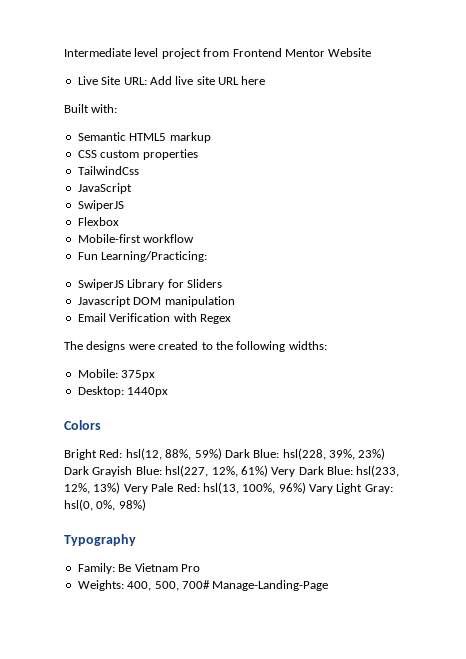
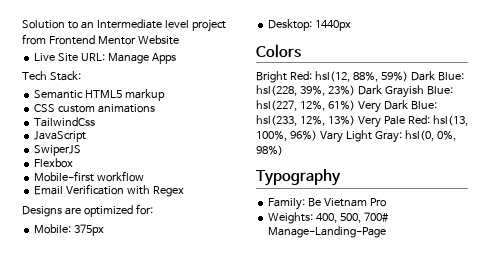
(64, 52) none -> [22,20,94,29] Solution to an
[149,76,266,85] [64,104,118,113] Add live site URL here // Built with: -> [108,53,176,64] [22,71,81,81] Manage Apps // Tech Stack:
[142,149,198,160] properties -> [98,104,156,113] animations
[77,251,208,262] [77,279,222,290] [77,296,235,307] [77,313,231,324] [64,341,327,352] Fun Learning/Practicing: // SwiperJS Library for Sliders // Javascript DOM manipulation // Email Verification with Regex // The designs were created to the following widths: -> [34,184,185,197] [22,204,153,217] Email Verification with Regex // Designs are optimized for:

